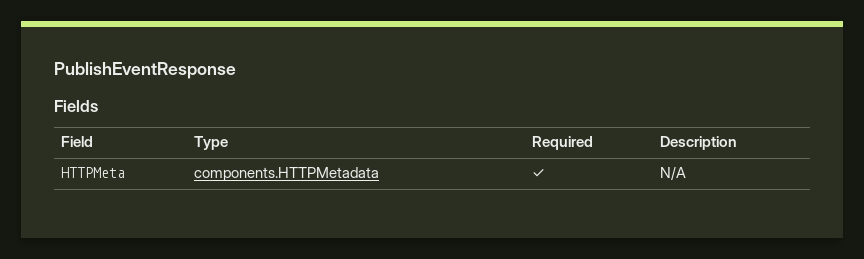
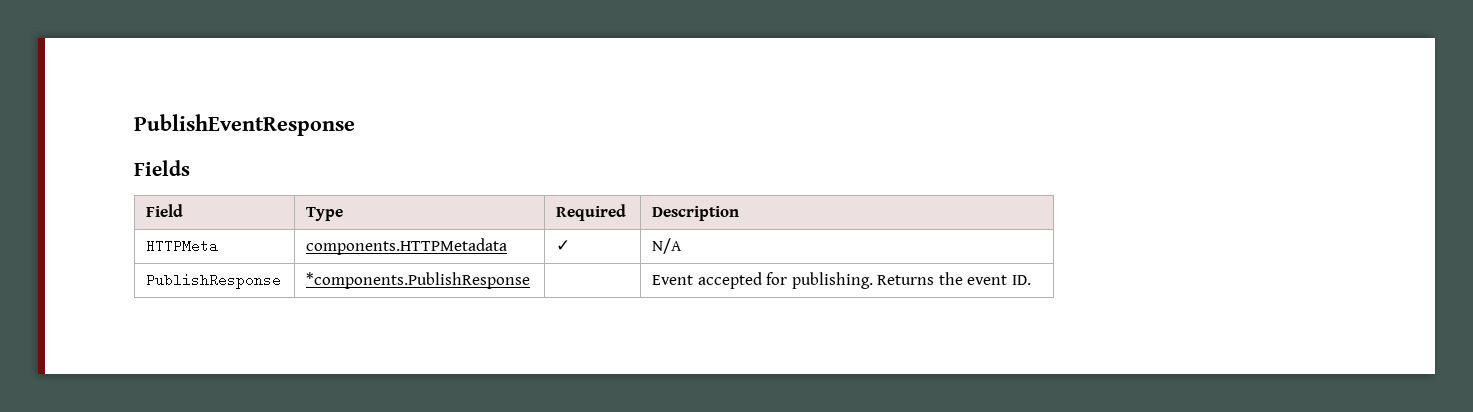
(686, 173) none -> [146,273,282,289] [306,272,531,289] [652,272,1031,289] // PublishResponse | *components.PublishResponse | | Event accepted for publishing. Returns the event ID.

